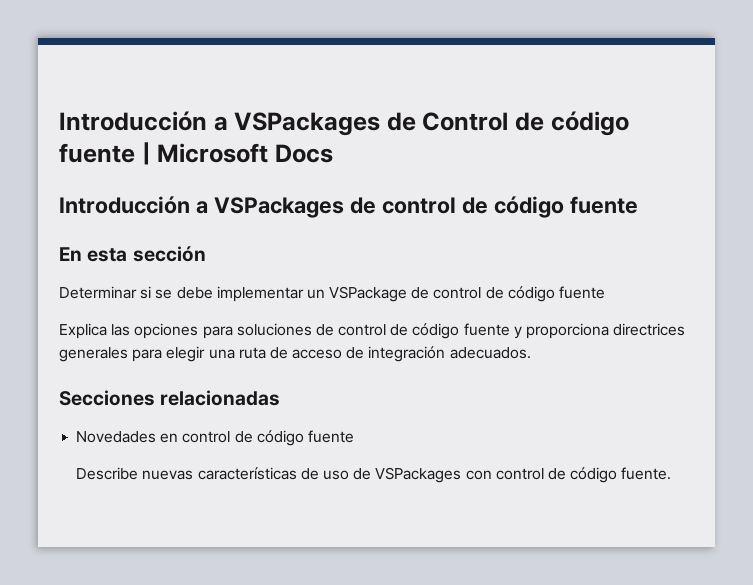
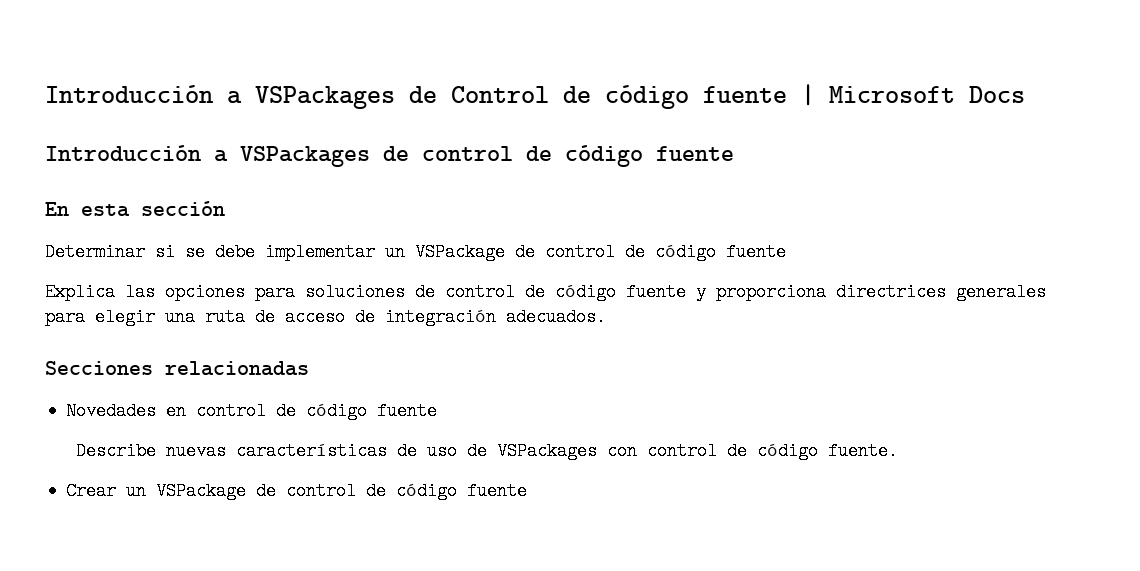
(672, 473) none -> [66,482,528,500] // Crear un VSPackage de control de código fuente

